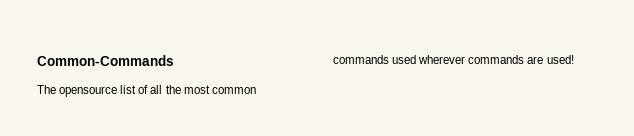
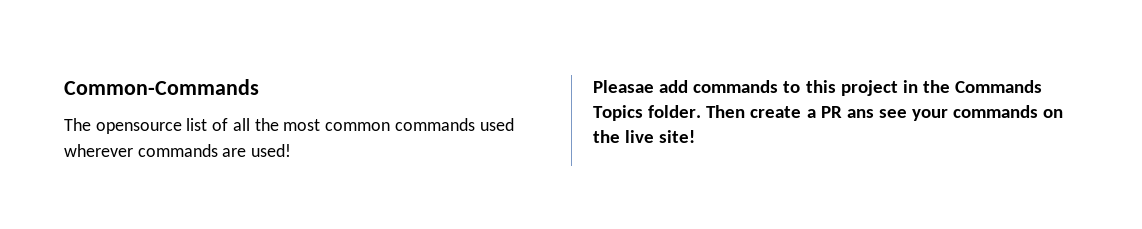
(574, 59) none -> [593,80,1043,96] [593,105,1064,121] [593,130,696,143] // Pleasae add commands to this project in the Commands Topics folder. Then create a PR ans see your commands on the live site!

